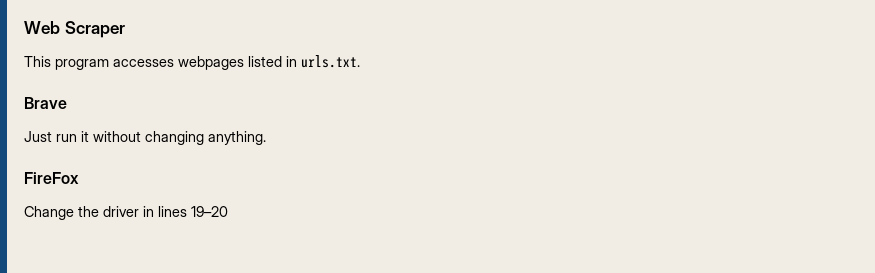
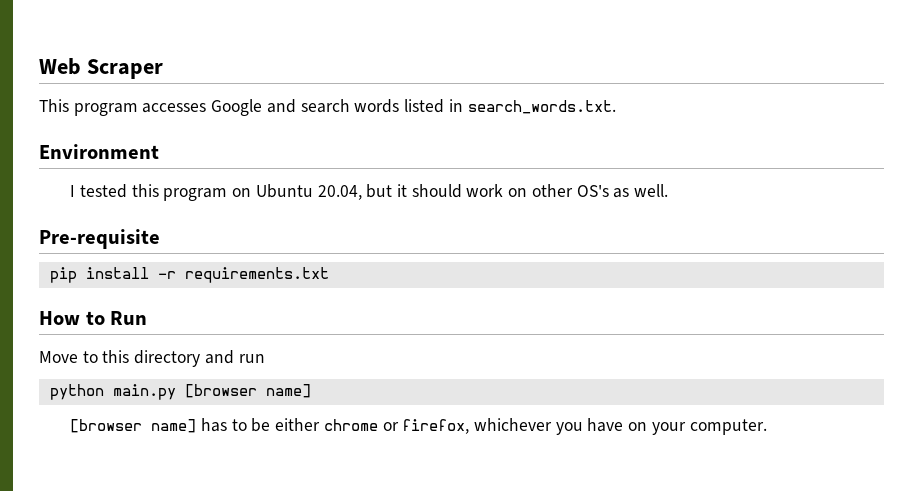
[178,55,360,70] [24,97,67,109] [24,131,266,145] [24,172,79,184] [24,206,228,220] webpages listed in urls.txt. // Brave // Just run it without changing anything. // FireFox // Change the driver in lines 19–20 -> [211,99,616,116] [39,144,159,159] [70,184,669,201] [39,229,160,249] [49,267,329,283] [39,311,148,325] [39,350,265,367] [49,384,311,400] [70,418,767,435] Google and search words listed in search_words.txt. // Environment // I tested this program on Ubuntu 20.04, but it should work on other OS's as well. // Pre-requisite // pip install -r requirements.txt // How to Run // Move to this directory and run // python main.py [browser name] // [browser name] has to be either chrome or firefox, whichever you have on your computer.

